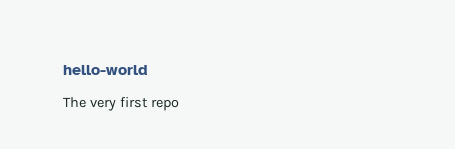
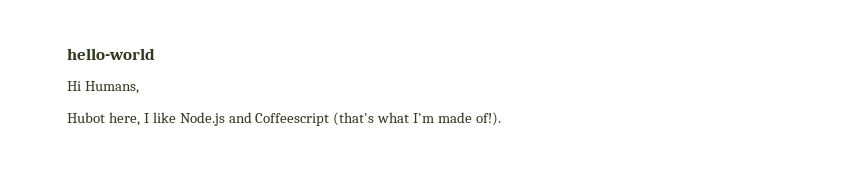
[63,97,179,111] The very first repo -> [67,81,139,94] [67,112,502,126] Hi Humans, // Hubot here, I like Node.js and Coffeescript (that's what I'm made of!).

